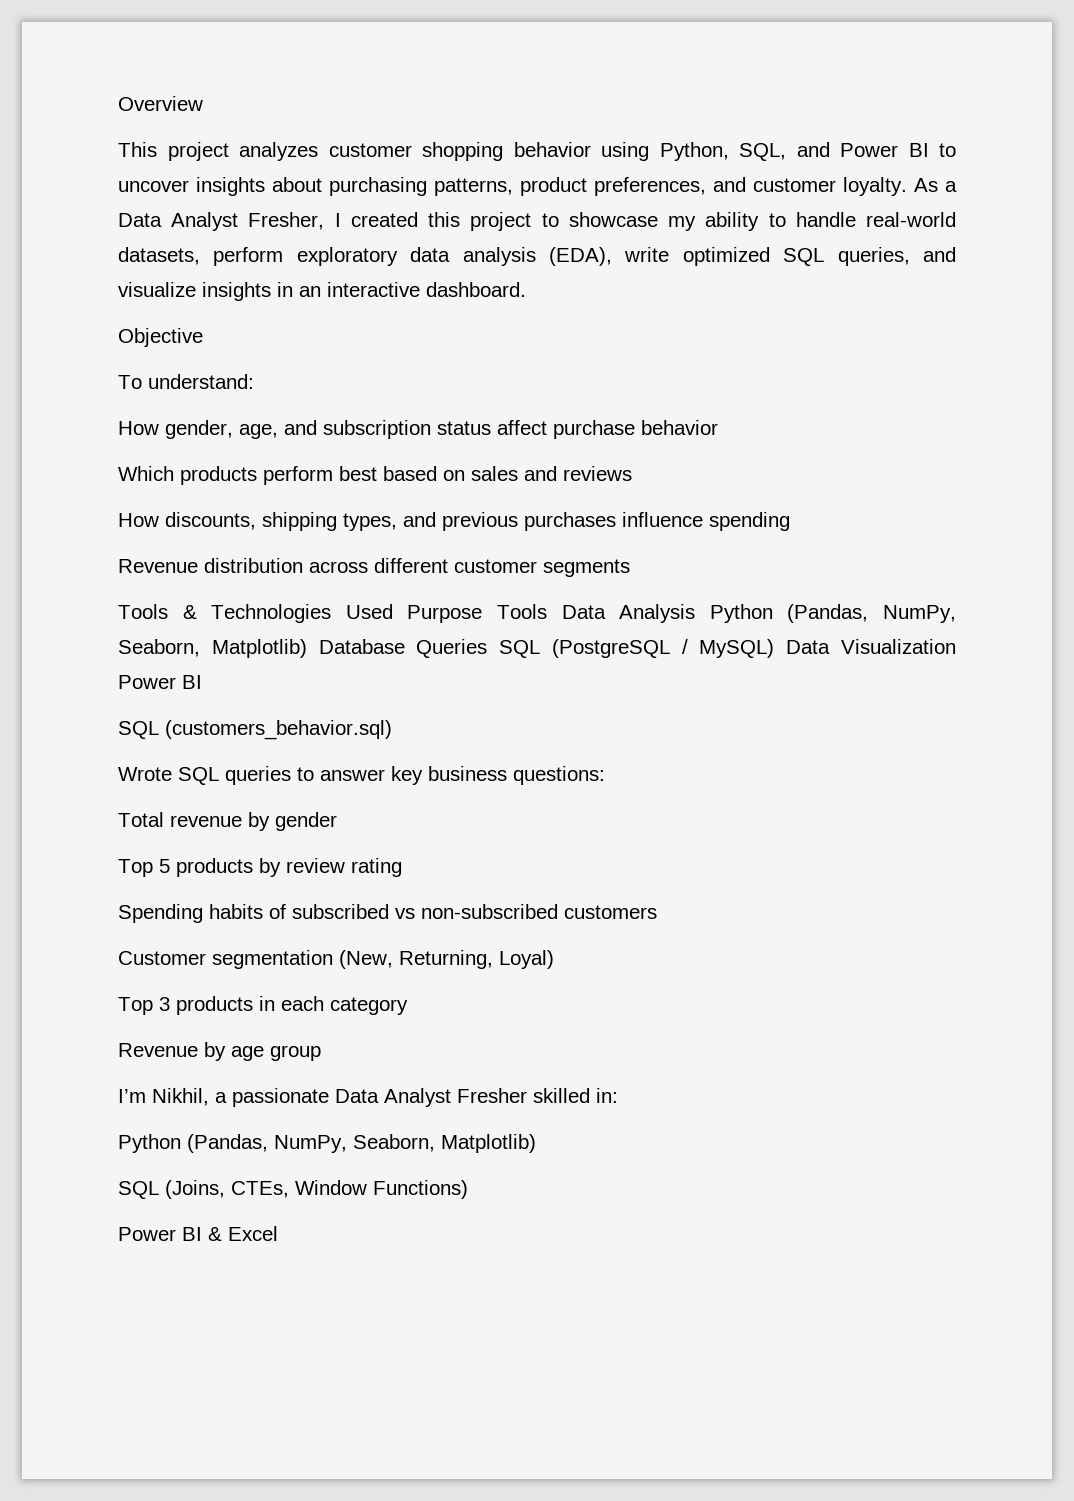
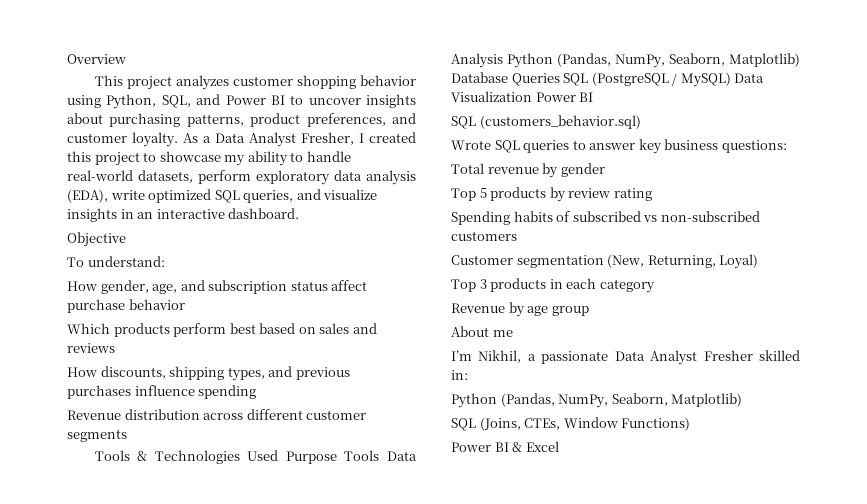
(321, 1053) none -> [451,326,513,337] // About me

